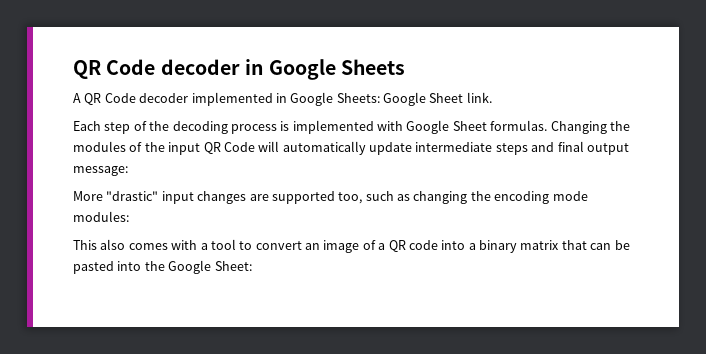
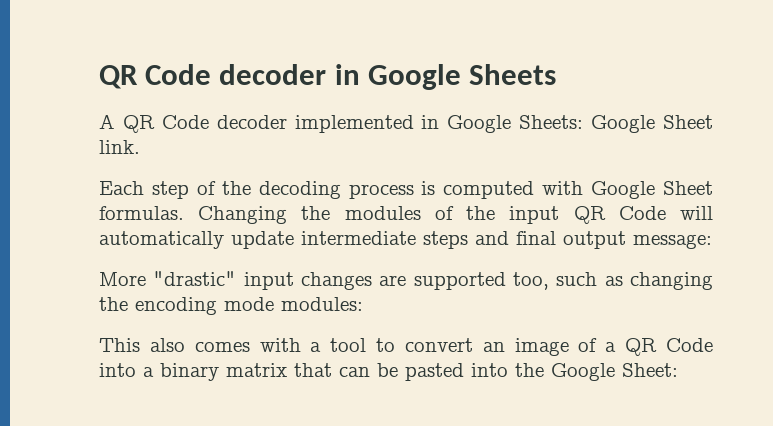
[292,120,374,134] implemented -> [443,181,535,199] computed
[408,240,438,250] code -> [666,338,713,352] Code

